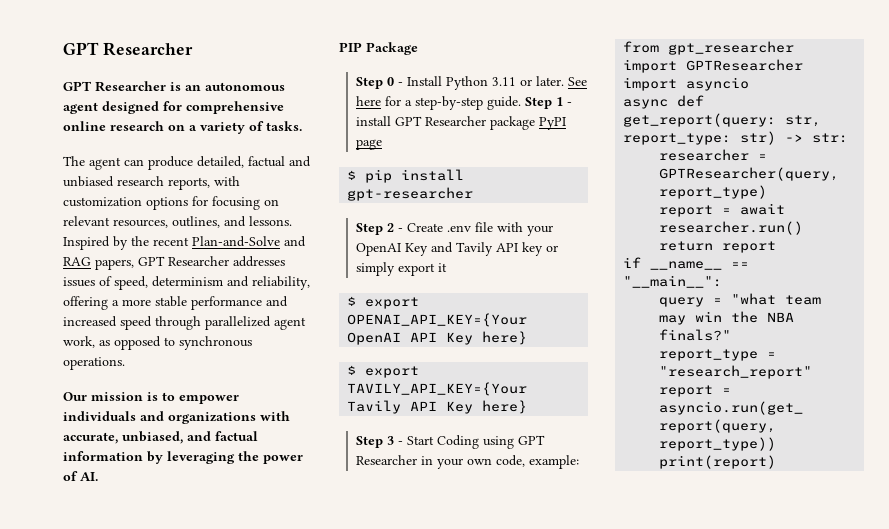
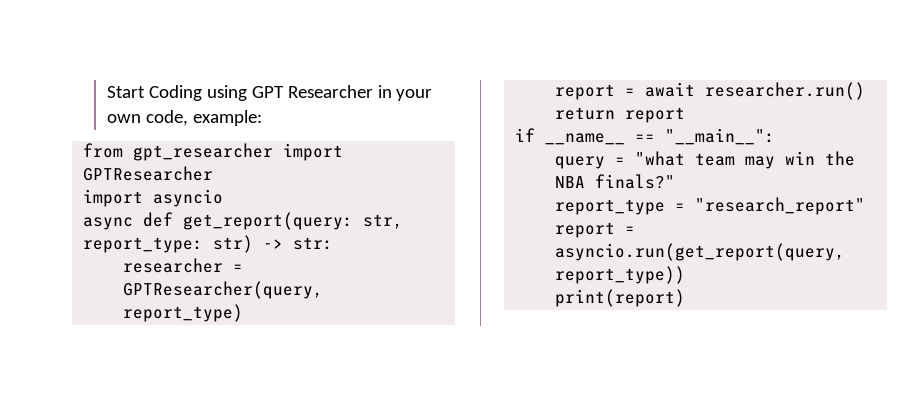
[63,42,193,56] [63,81,285,92] [63,101,284,114] [63,121,302,134] [63,156,311,170] [63,176,240,190] [63,196,279,210] [63,216,292,228] [63,236,306,250] [63,256,285,270] [63,276,310,290] [63,296,288,310] [63,316,306,330] [63,336,252,350] [63,357,125,370] [63,392,239,404] [63,411,290,424] [63,431,258,444] [63,451,303,464] [63,471,98,481] [339,42,418,55] [355,76,587,90] [355,96,572,110] [355,116,566,130] [355,139,382,150] [347,169,465,183] [347,187,474,201] [355,222,553,236] [355,242,558,256] [355,262,447,276] [347,296,420,309] [347,313,528,327] [347,331,528,345] [347,365,420,378] [347,382,528,396] [347,400,528,414] [355,436,403,448] GPT Researcher // GPT Researcher is an autonomous agent designed for comprehensive online research on a variety of tasks. // The agent can produce detailed, factual and unbiased research reports, with customization options for focusing on relevant resources, outlines, and lessons. Inspired by the recent Plan-and-Solve and RAG papers, GPT Researcher addresses issues of speed, determinism and reliability, offering a more stable performance and increased speed through parallelized agent work, as opposed to synchronous operations. // Our mission is to empower individuals and organizations with accurate, unbiased, and factual information by leveraging the power of AI. // PIP Package // Step 0 - Install Python 3.11 or later. See here for a step-by-step guide. Step 1 - install GPT Researcher package PyPI page // $ pip install gpt-researcher // Step 2 - Create .env file with your OpenAI Key and Tavily API key or simply export it // $ export OPENAI_API_KEY={Your OpenAI API Key here} // $ export TAVILY_API_KEY={Your Tavily API Key here} // Step 3 - -> (106, 92) none

